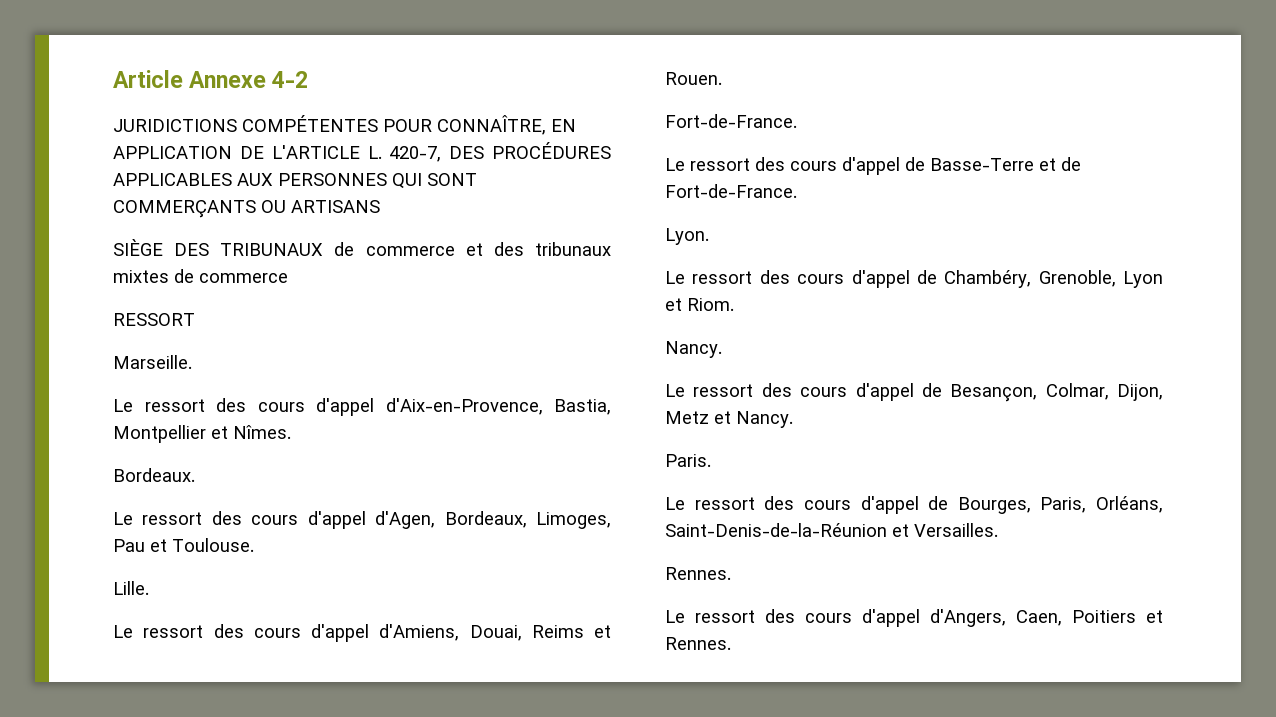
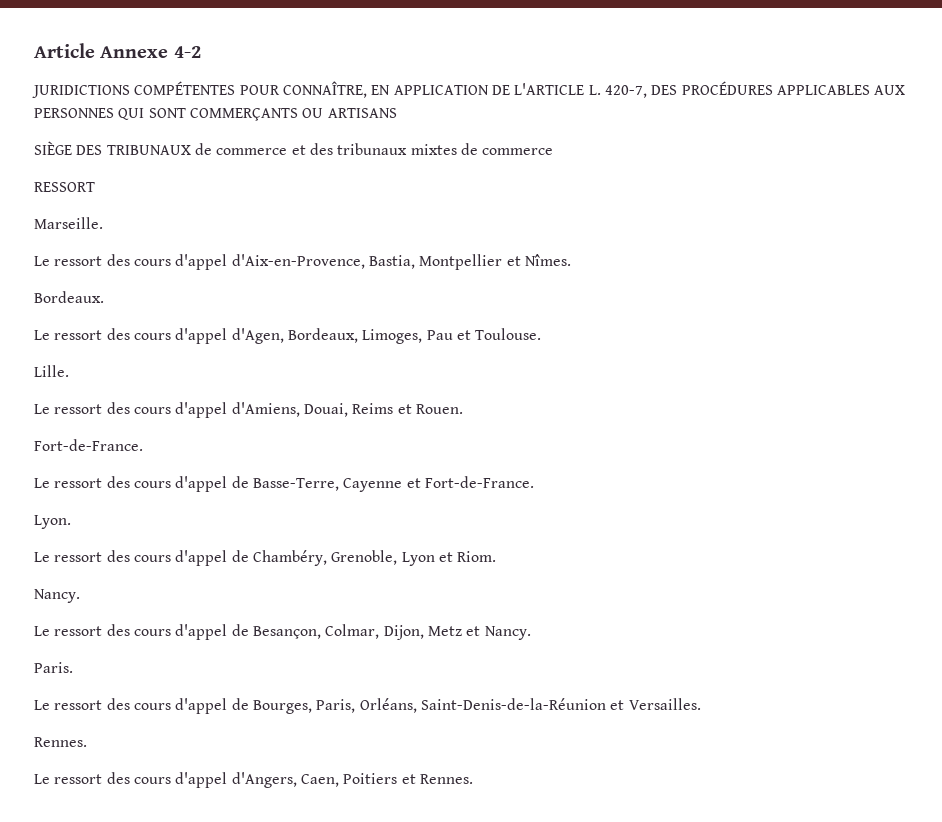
[930,157,1081,171] Basse-Terre et de -> [252,478,421,492] Basse-Terre, Cayenne et

